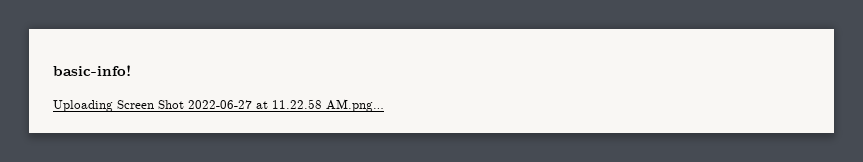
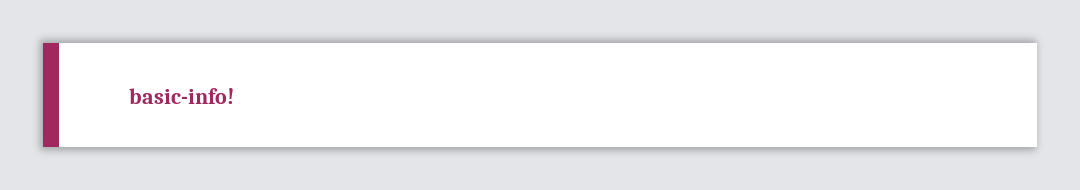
[53,99,384,112] // Uploading Screen Shot 2022-06-27 at 11.22.58 AM.png… -> (234, 96) none

